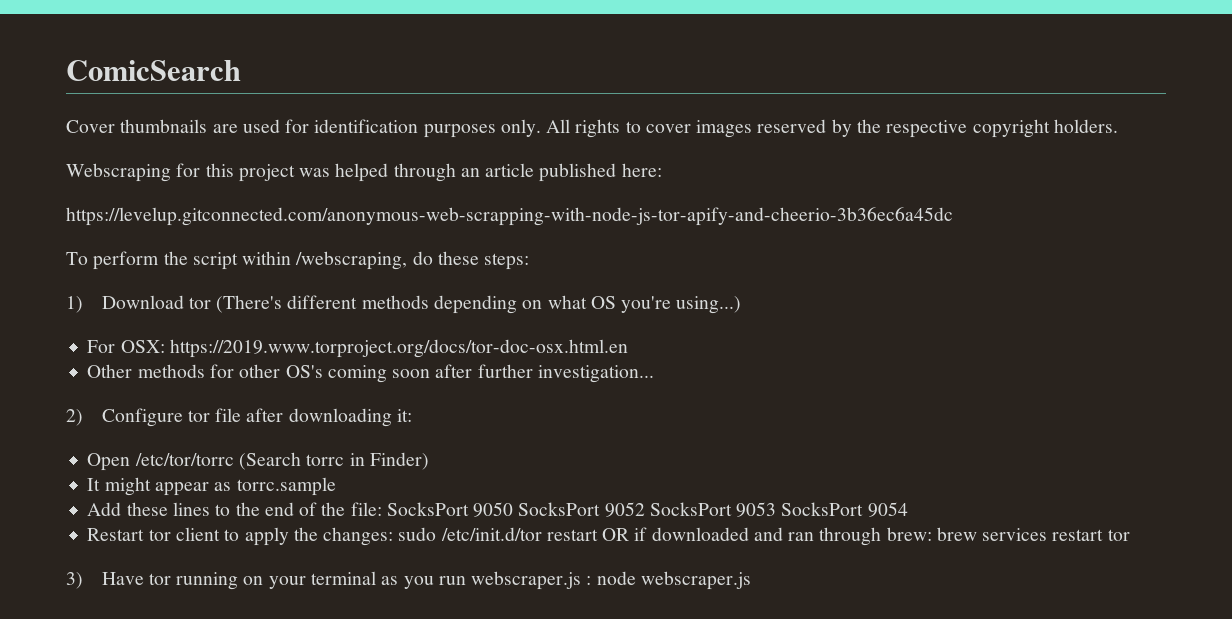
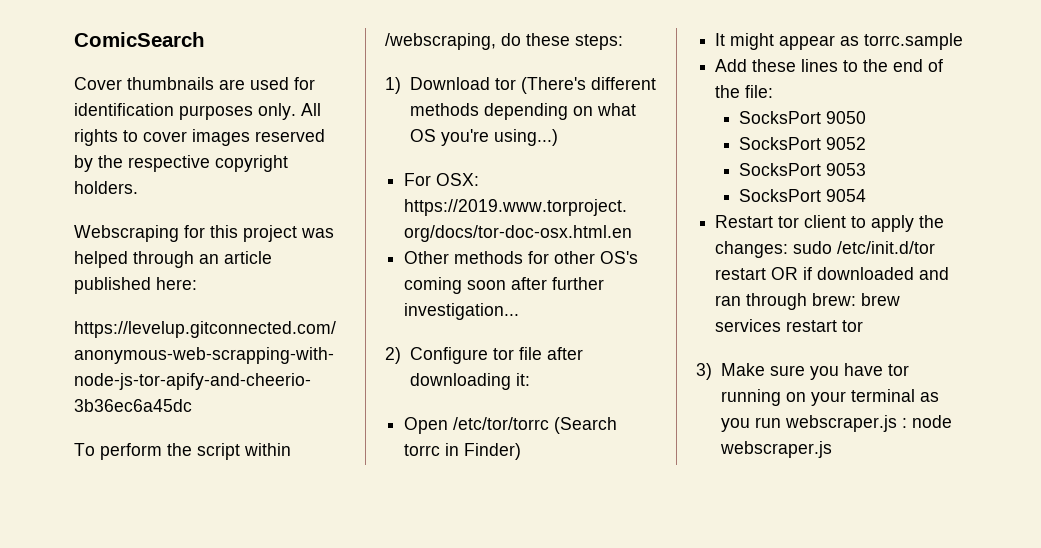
(382, 509) none -> (774, 91) //
(514, 509) none -> (867, 117) //
(645, 509) none -> (867, 143) //
(777, 509) none -> (867, 169) //
[101,572,144,585] Have -> [720,363,883,380] Make sure you have

